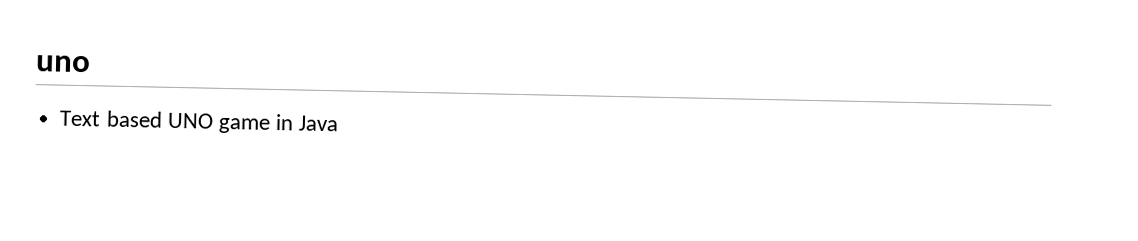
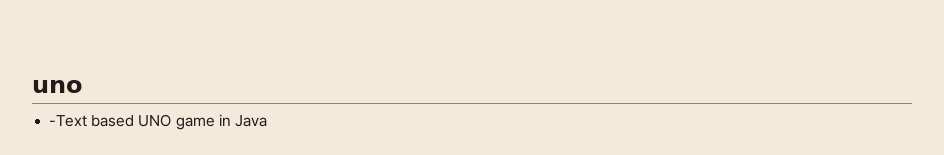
[59,110,102,127] Text -> [49,115,88,127] -Text

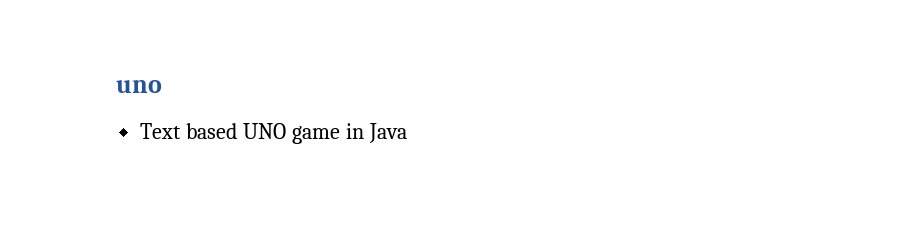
[49,115,88,127] -Text -> [140,123,182,139] Text

